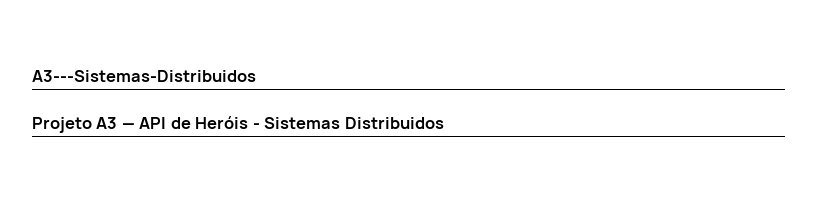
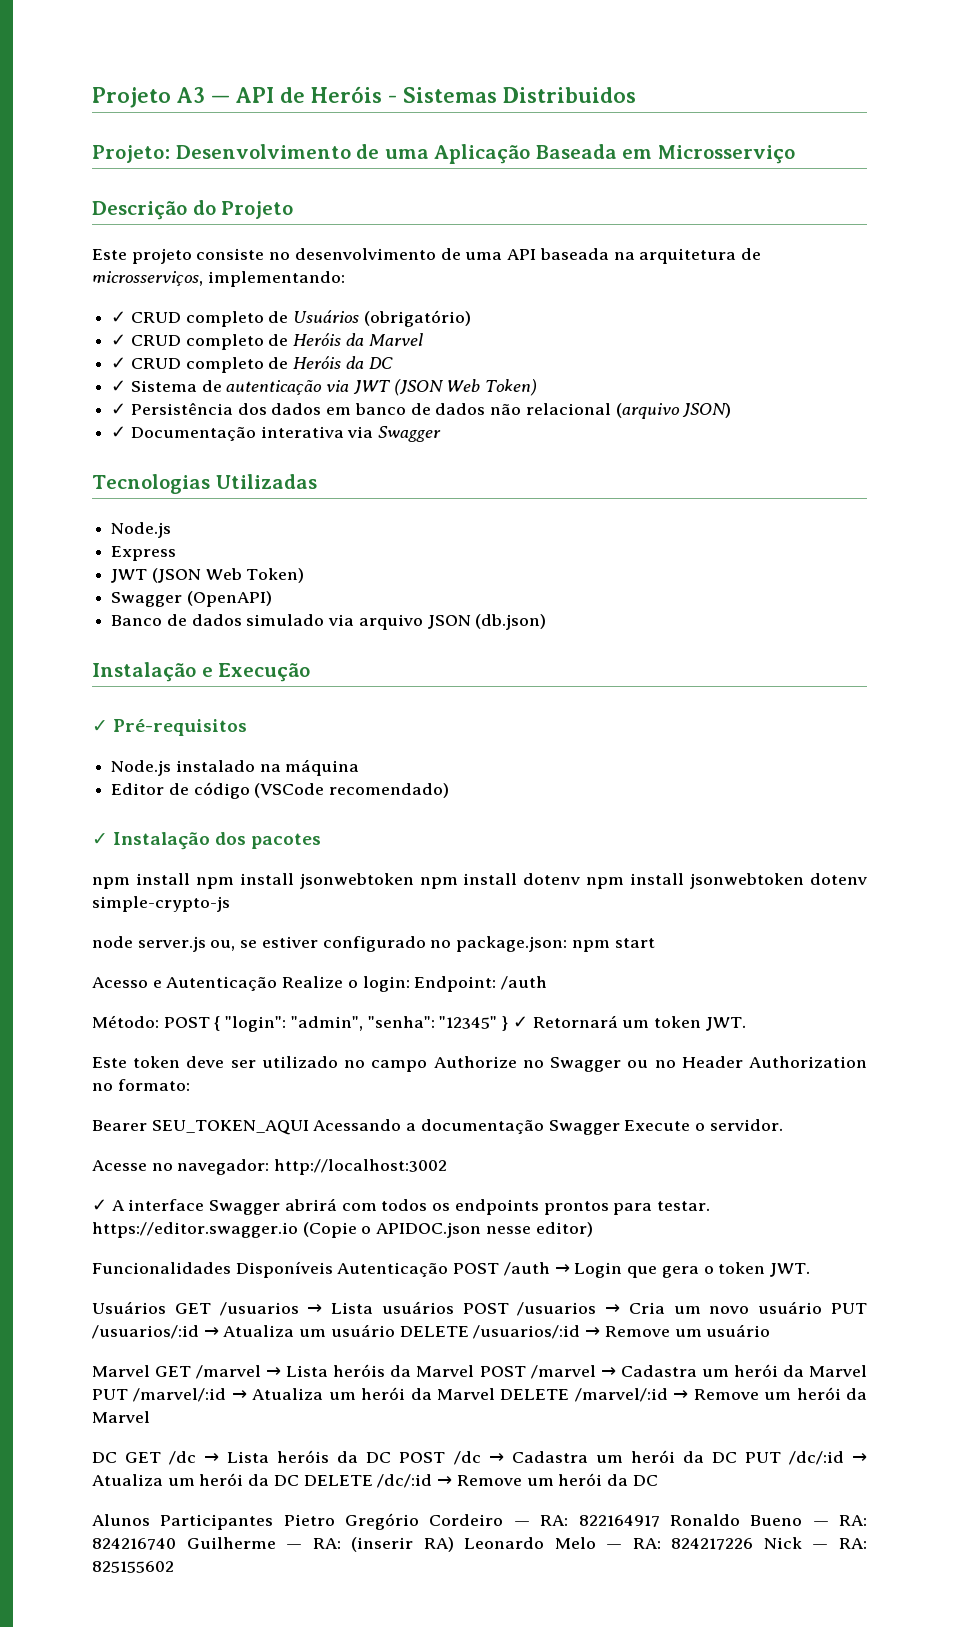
[32,70,256,82] A3---Sistemas-Distribuidos // -> (92, 97) none
(444, 123) none -> [92,144,795,164] [92,200,294,220] [92,248,761,264] [92,271,345,287] [111,310,471,327] [111,333,423,350] [111,356,393,373] [111,379,538,396] [111,402,732,419] [111,426,442,442] [92,474,317,494] [111,522,172,538] [111,546,177,561] [111,568,305,583] [111,591,272,607] [111,614,547,630] [92,662,311,682] [92,718,248,736] [111,759,360,776] [111,782,450,799] [92,832,322,850] [92,873,867,889] [92,896,230,912] [92,936,655,952] [92,976,548,992] [92,1015,746,1032] [92,1056,868,1072] [92,1079,190,1091] [92,1119,783,1135] [92,1159,448,1175] [92,1198,710,1215] [92,1222,593,1238] [92,1261,810,1278] [92,1301,867,1316] [92,1324,771,1339] [92,1364,868,1379] [92,1387,868,1402] [92,1411,150,1423] [92,1450,867,1465] [92,1473,658,1488] [92,1513,868,1530] [92,1537,868,1552] [92,1561,174,1573] // Projeto: Desenvolvimento de uma Aplicação Baseada em Microsserviço // Descrição do Projeto // Este projeto consiste no desenvolvimento de uma API baseada na arquitetura de microsserviços, implementando: // ✓ CRUD completo de Usuários (obrigatório) // ✓ CRUD completo de Heróis da Marvel // ✓ CRUD completo de Heróis da DC // ✓ Sistema de autenticação via JWT (JSON Web Token) // ✓ Persistência dos dados em banco de dados não relacional (arquivo JSON) // ✓ Documentação interativa via Swagger // Tecnologias Utilizadas // Node.js // Express // JWT (JSON Web Token) // Swagger (OpenAPI) // Banco de dados simulado via arquivo JSON (db.json) // Instalação e Execução // ✓ Pré-requisitos // Node.js instalado na máquina // Editor de código (VSCode recomendado) // ✓ Instalação dos pacotes // npm install npm install jsonwebtoken npm install dotenv npm install jsonwebtoken dotenv simple-crypto-js // node server.js ou, se estiver configurado no package.json: npm start // Acesso e Autenticação Realize o login: Endpoint: /auth // Método: POST { "login": "admin", "senha": "12345" } ✓ Retornará um token JWT. // Este token deve ser utilizado no campo Authorize no Swagger ou no Header Authorization no formato: // Bearer SEU_TOKEN_AQUI Acessando a documentação Swagger Execute o servidor. // Acesse no navegador: http://localhost:3002 // ✓ A interface Swagger abrirá com todos os endpoints prontos para testar. https://editor.swagger.io (Copie o APIDOC.json nesse editor) // Funcionalidades Disponíveis Autenticação POST /auth → Login que gera o token JWT. // Usuários GET /usuarios → Lista usuários POST /usuarios → Cria um novo usuário PUT /usuarios/:id → Atualiza um usuário DELETE /usuarios/:id → Remove um usuário // Marvel GET /marvel → Lista heróis da Marvel POST /marvel → Cadastra um herói da Marvel PUT /marvel/:id → Atualiza um herói da Marvel DELETE /marvel/:id → Remove um herói da Marvel // DC GET /dc → Lista heróis da DC POST /dc → Cadastra um herói da DC PUT /dc/:id → Atualiza um herói da DC DELETE /dc/:id → Remove um herói da DC // Alunos Participantes Pietro Gregório Cordeiro — RA: 822164917 Ronaldo Bueno — RA: 824216740 Guilherme — RA: (inserir RA) Leonardo Melo — RA: 824217226 Nick — RA: 825155602

